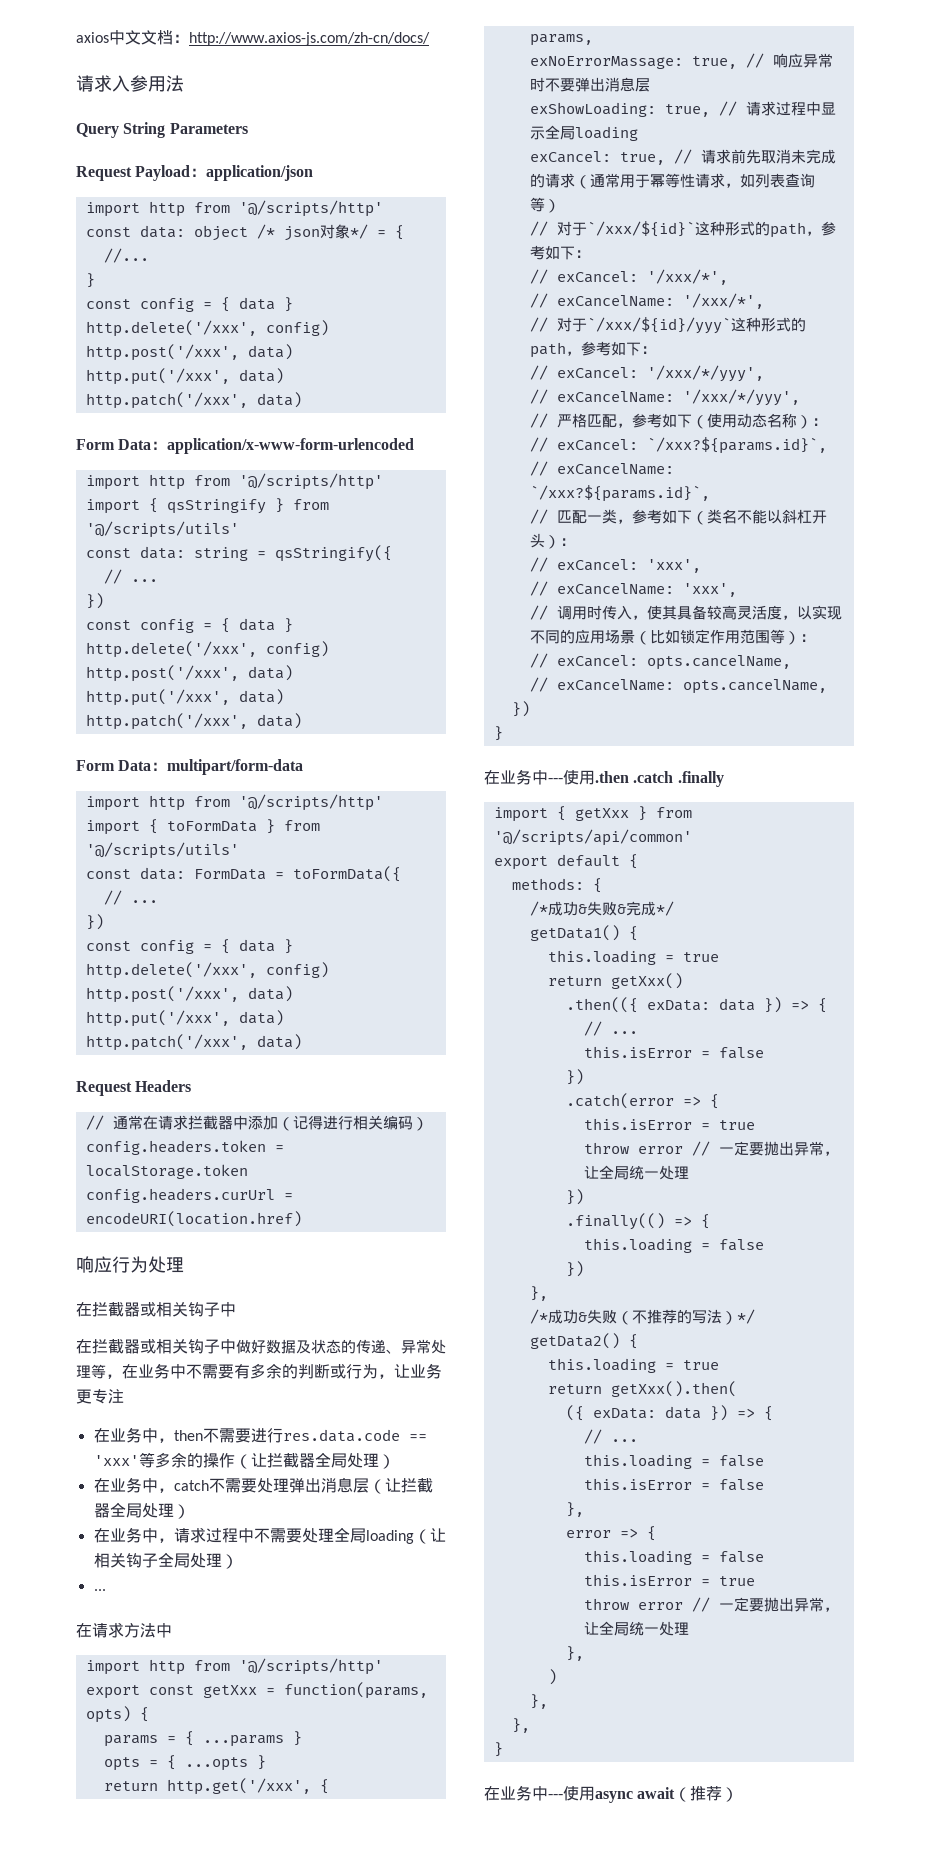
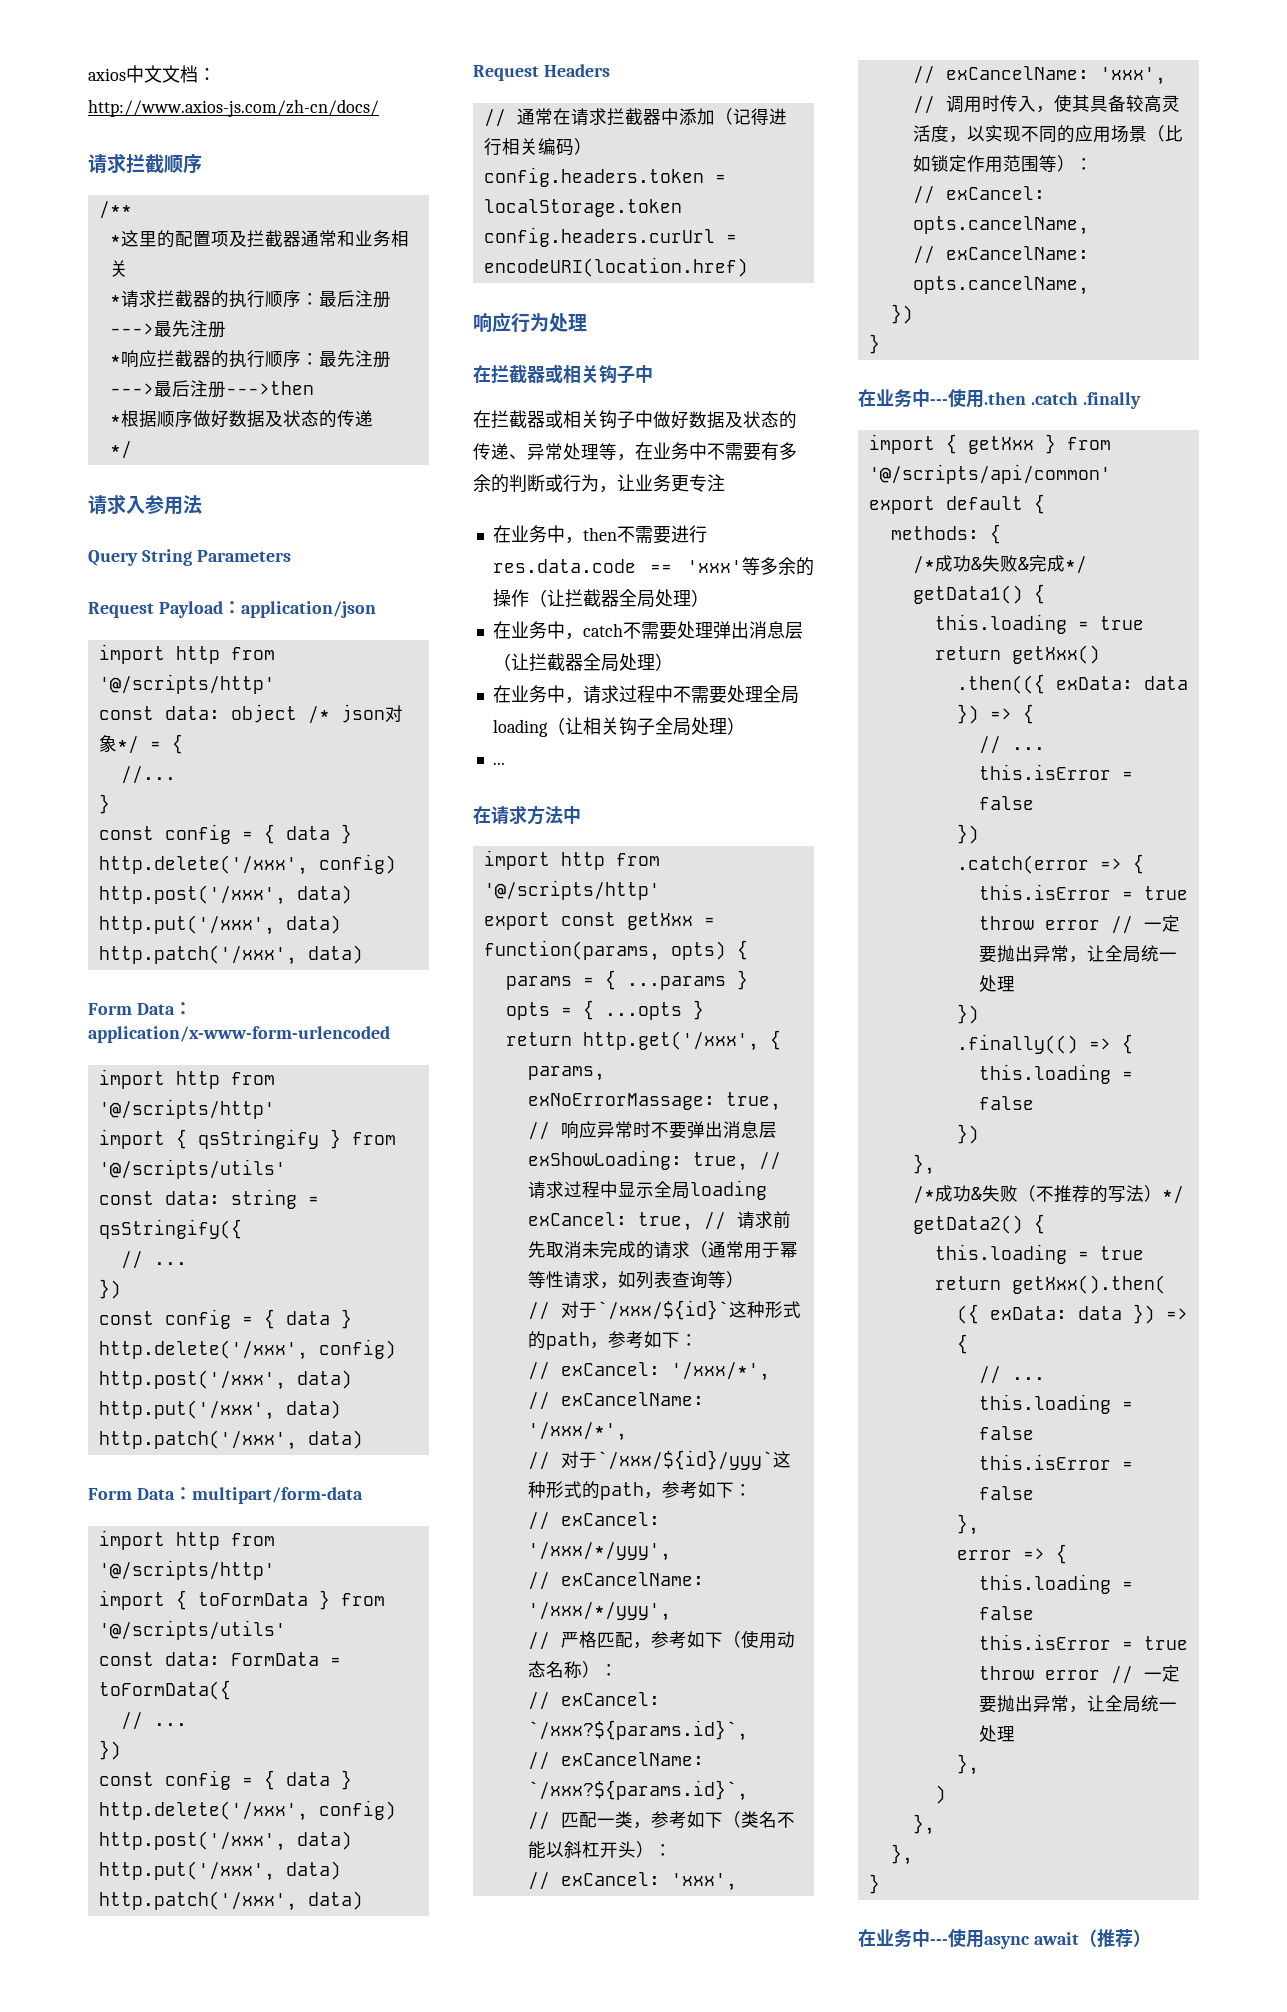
(430, 39) none -> [88,153,202,174] [98,201,132,219] [109,230,409,248] [109,260,128,277] [109,290,391,308] [109,320,226,338] [109,350,391,368] [109,380,314,398] [109,410,373,428] [109,441,132,459] // 请求拦截顺序 // /** // *这里的配置项及拦截器通常和业务相关 // *请求拦截器的执行顺序：最后注册--->最先注册 // *响应拦截器的执行顺序：最先注册--->最后注册--->then // *根据顺序做好数据及状态的传递 // */

